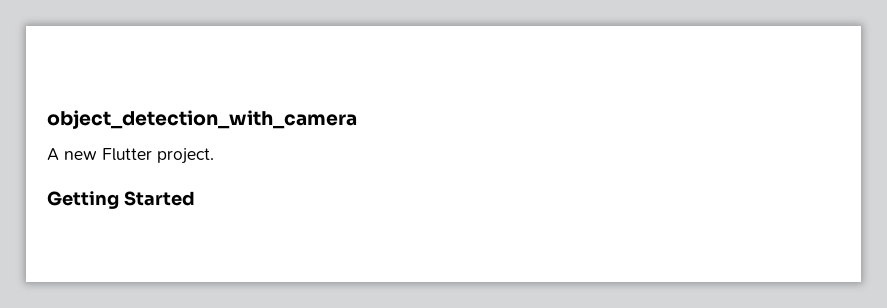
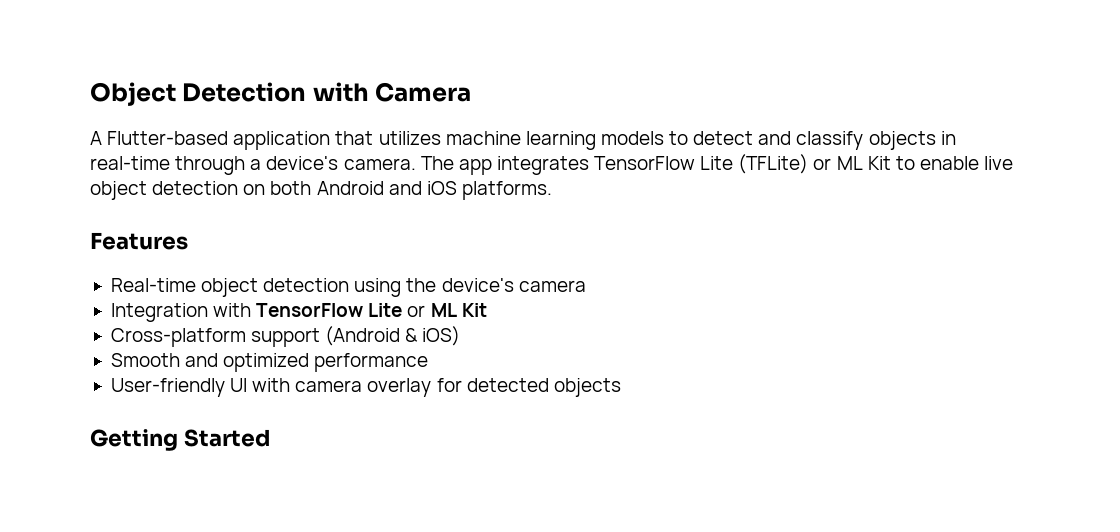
[47,110,357,129] [47,148,214,164] object_detection_with_camera // A new Flutter project. -> [90,82,472,106] [90,131,956,150] [90,154,1014,175] [90,181,552,200] [90,232,188,250] [110,278,586,297] [110,303,487,322] [110,326,461,347] [110,353,429,372] [110,378,621,397] Object Detection with Camera // A Flutter-based application that utilizes machine learning models to detect and classify objects in real-time through a device's camera. The app integrates TensorFlow Lite (TFLite) or ML Kit to enable live object detection on both Android and iOS platforms. // Features // Real-time object detection using the device's camera // Integration with TensorFlow Lite or ML Kit // Cross-platform support (Android & iOS) // Smooth and optimized performance // User-friendly UI with camera overlay for detected objects

